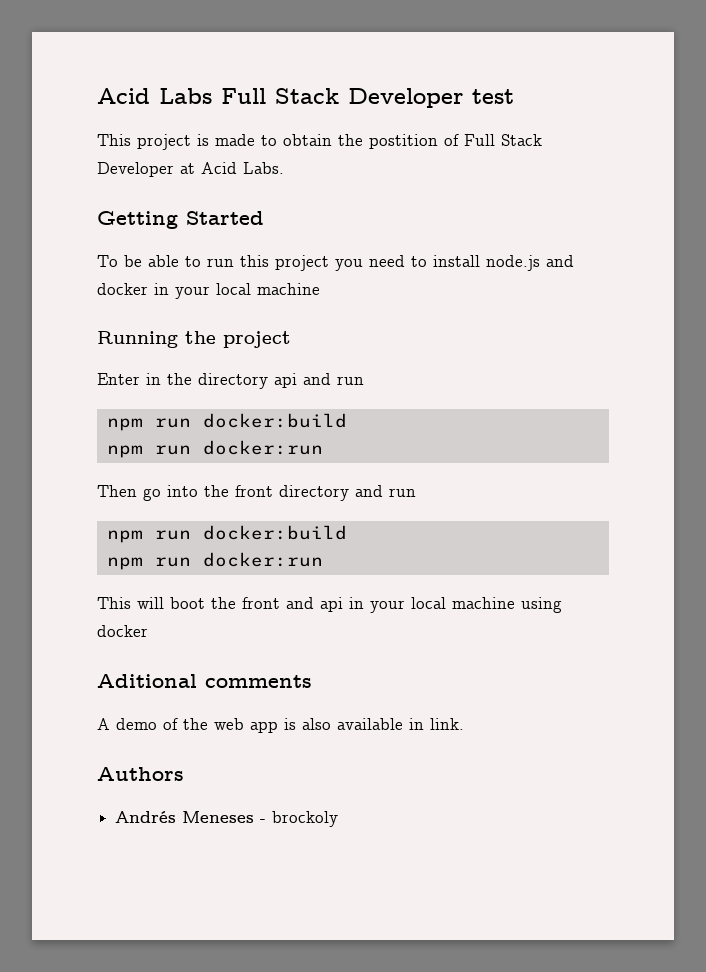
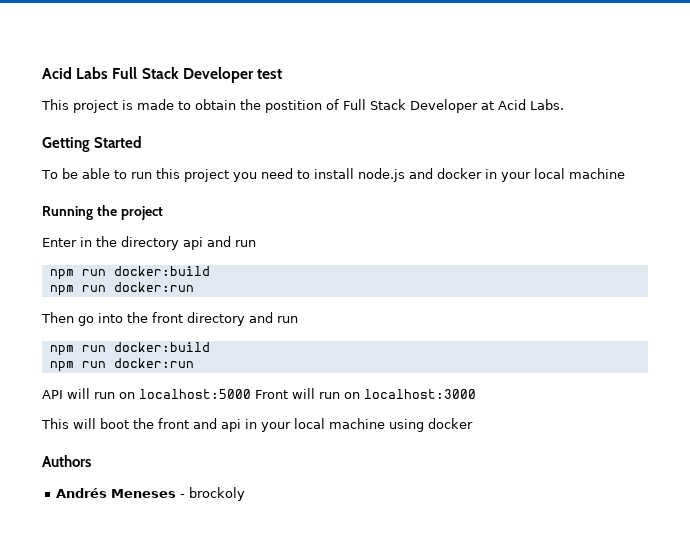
(323, 559) none -> [42,388,476,399] // API will run on localhost:5000 Front will run on localhost:3000
[97,674,312,688] [97,718,464,733] // Aditional comments // A demo of the web app is also available in link. -> (473, 423) none

